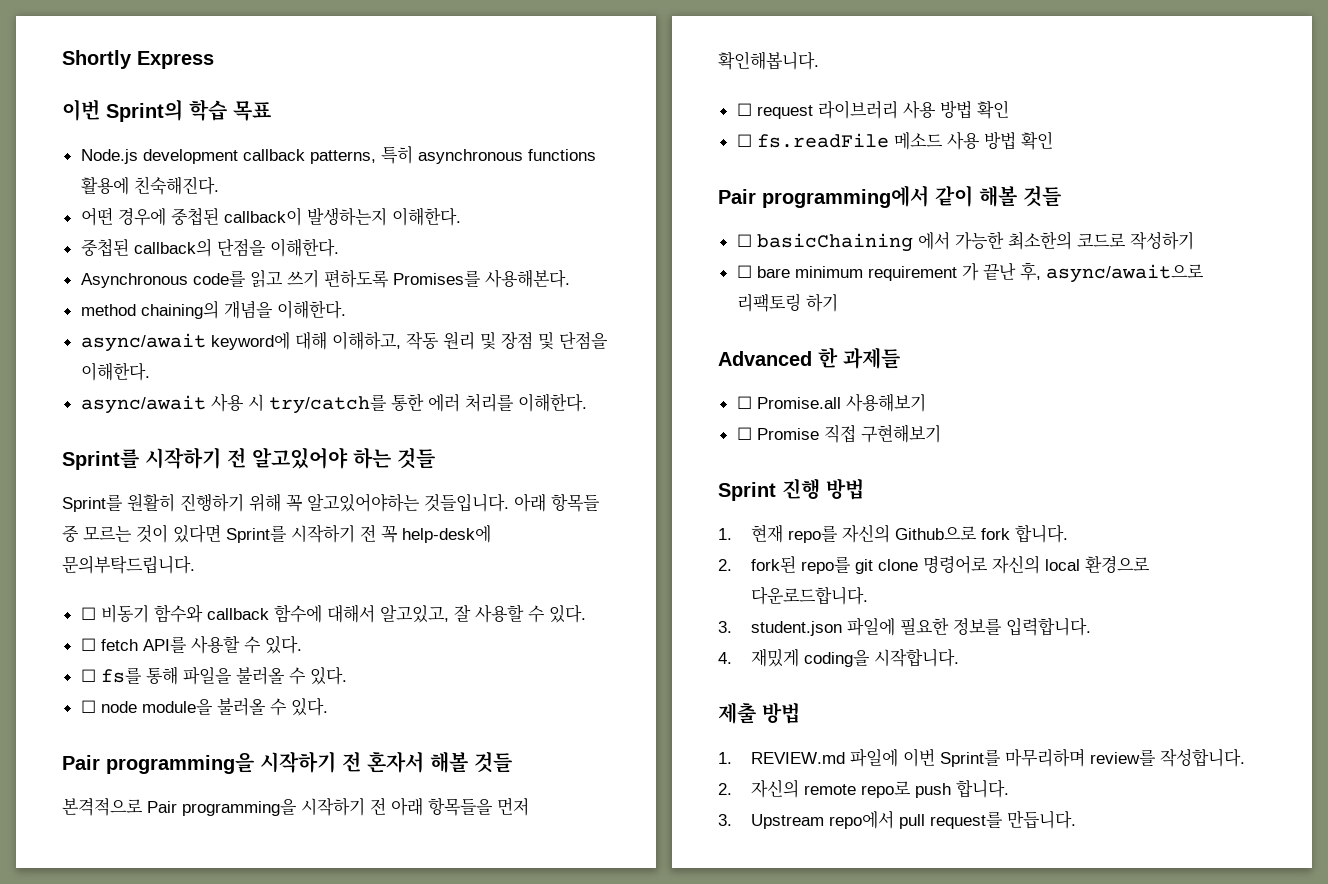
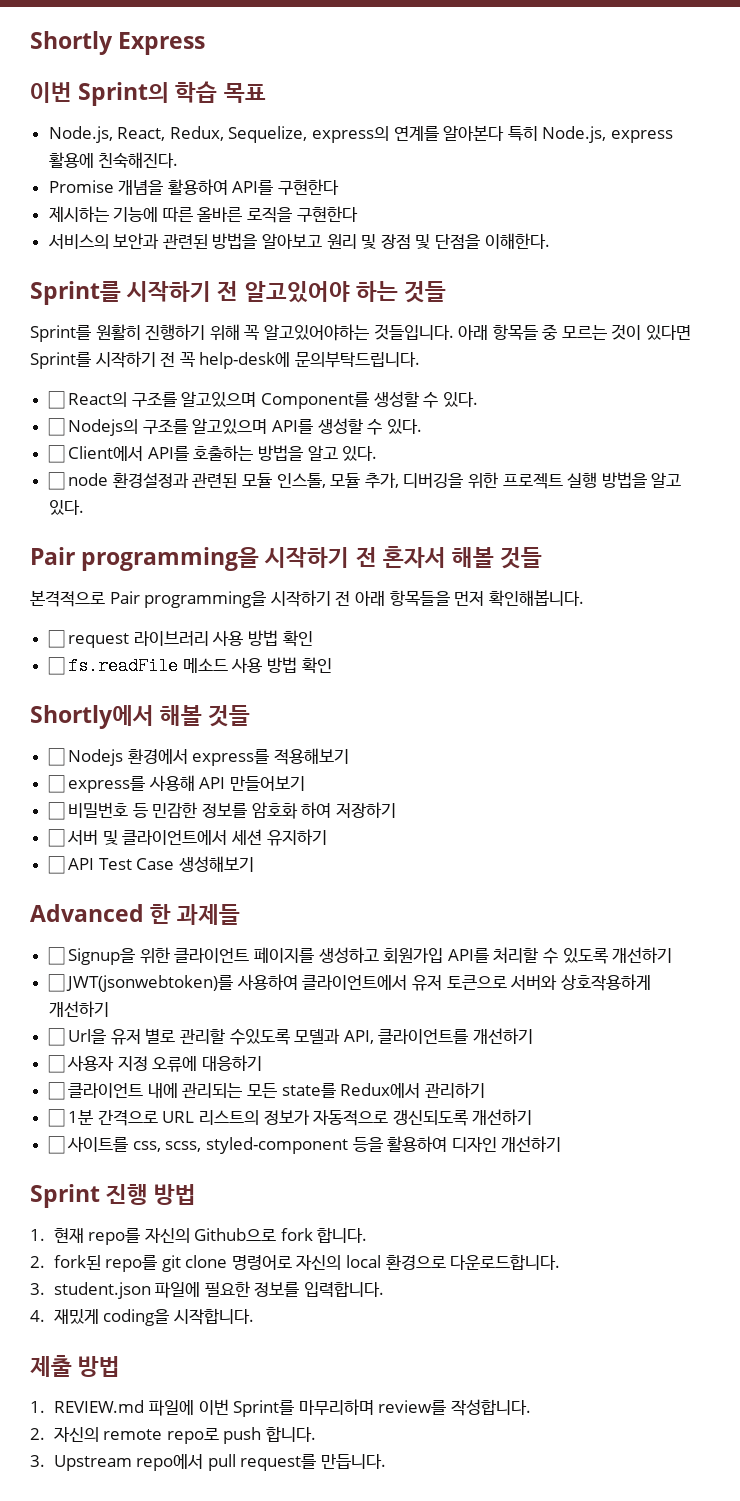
[80,146,596,164] [80,176,219,195] [80,207,461,226] [80,238,339,257] [80,269,570,288] [80,300,346,319] [80,331,439,352] Node.js development callback patterns, 특히 asynchronous functions 활용에 친숙해진다. // 어떤 경우에 중첩된 callback이 발생하는지 이해한다. // 중첩된 callback의 단점을 이해한다. // Asynchronous code를 읽고 쓰기 편하도록 Promises를 사용해본다. // method chaining의 개념을 이해한다. // async/await keyword에 대해 이해하고, 작동 -> [48,125,674,143] [48,152,179,168] [48,179,340,195] [48,206,358,223] [47,233,323,249] Node.js, React, Redux, Sequelize, express의 연계를 알아본다 특히 Node.js, express 활용에 친숙해진다. // Promise 개념을 활용하여 API를 구현한다 // 제시하는 기능에 따른 올바른 로직을 구현한다 // 서비스의 보안과 관련된 방법을 알아보고
[80,393,587,414] // async/await 사용 시 try/catch를 통한 에러 처리를 이해한다. -> (550, 241) none
[100,604,586,623] [80,635,302,654] [80,666,347,685] [80,698,287,716] 비동기 함수와 callback 함수에 대해서 알고있고, 잘 사용할 수 있다. // ☐ fetch API를 사용할 수 있다. // ☐ fs를 통해 파일을 불러올 수 있다. // ☐ node module을 불러올 수 -> [68,391,478,409] [47,418,422,436] [47,445,378,463] [47,472,682,490] React의 구조를 알고있으며 Component를 생성할 수 있다. // ☐ Nodejs의 구조를 알고있으며 API를 생성할 수 있다. // ☐ Client에서 API를 호출하는 방법을 알고 있다. // ☐ node 환경설정과 관련된 모듈 인스톨, 모듈 추가, 디버깅을 위한 프로젝트 실행 방법을 알고
[718,185,973,208] Pair programming에서 같이 -> [30,705,154,729] Shortly에서
[756,231,1194,252] [736,262,1204,283] [736,293,838,312] [718,347,900,369] [736,393,926,412] [736,424,941,443] basicChaining 에서 가능한 최소한의 코드로 작성하기 // ☐ bare minimum requirement 가 끝난 후, async/await으로 리팩토링 하기 // Advanced 한 과제들 // ☐ Promise.all 사용해보기 // ☐ Promise 직접 구현해보기 -> [68,748,350,766] [47,775,306,793] [47,802,396,820] [47,829,327,847] [47,856,255,874] [30,904,241,925] [47,947,673,965] [47,974,651,992] [48,1001,109,1017] [47,1028,534,1046] [47,1055,263,1073] [47,1082,485,1100] [47,1109,533,1127] [47,1136,562,1154] Nodejs 환경에서 express를 적용해보기 // ☐ express를 사용해 API 만들어보기 // ☐ 비밀번호 등 민감한 정보를 암호화 하여 저장하기 // ☐ 서버 및 클라이언트에서 세션 유지하기 // ☐ API Test Case 생성해보기 // Advanced 한 과제들 // ☐ Signup을 위한 클라이언트 페이지를 생성하고 회원가입 API를 처리할 수 있도록 개선하기 // ☐ JWT(jsonwebtoken)를 사용하여 클라이언트에서 유저 토큰으로 서버와 상호작용하게 개선하기 // ☐ Url을 유저 별로 관리할 수있도록 모델과 API, 클라이언트를 개선하기 // ☐ 사용자 지정 오류에 대응하기 // ☐ 클라이언트 내에 관리되는 모든 state를 Redux에서 관리하기 // ☐ 1분 간격으로 URL 리스트의 정보가 자동적으로 갱신되도록 개선하기 // ☐ 사이트를 css, scss, styled-component 등을 활용하여 디자인 개선하기

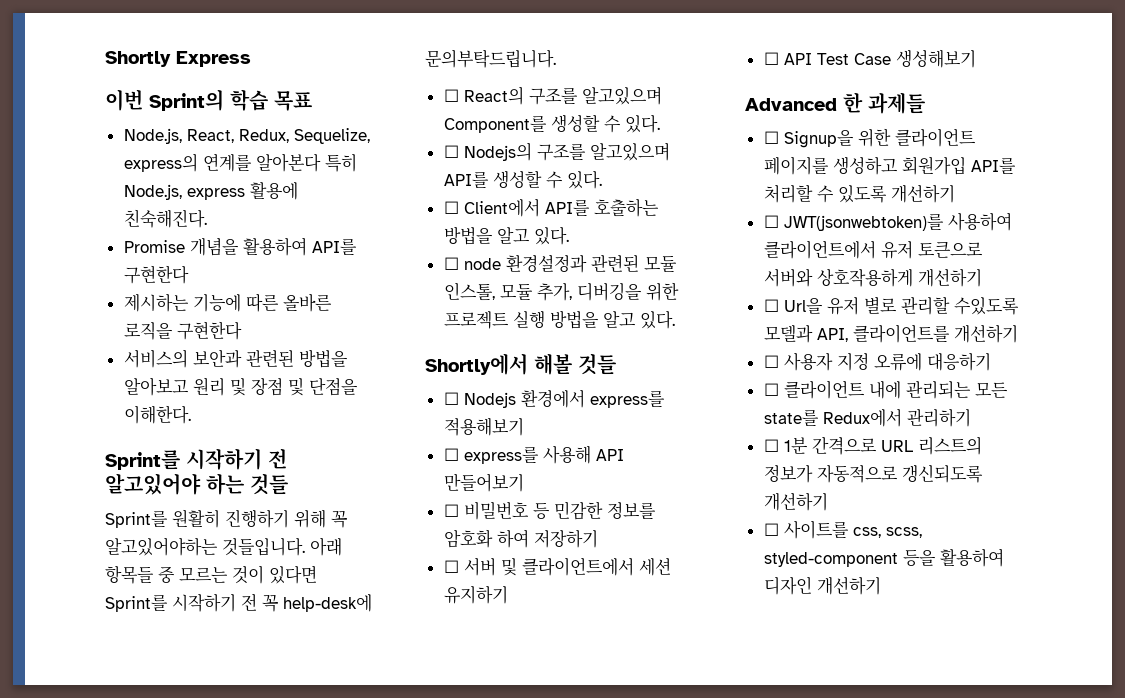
[30,546,543,571] [30,590,584,608] [47,630,313,648] [47,657,332,675] // Pair programming을 시작하기 전 혼자서 해볼 것들 // 본격적으로 Pair programming을 시작하기 전 아래 항목들을 먼저 확인해봅니다. // ☐ request 라이브러리 사용 방법 확인 // ☐ fs.readFile 메소드 사용 방법 확인 -> (675, 320) none
[30,1184,197,1208] [30,1227,368,1245] [30,1254,561,1272] [30,1281,384,1299] [30,1308,254,1326] [30,1355,121,1377] [30,1399,532,1417] [30,1426,316,1444] [30,1454,386,1471] // Sprint 진행 방법 // 1. 현재 repo를 자신의 Github으로 fork 합니다. // 2. fork된 repo를 git clone 명령어로 자신의 local 환경으로 다운로드합니다. // 3. student.json 파일에 필요한 정보를 입력합니다. // 4. 재밌게 coding을 시작합니다. // 제출 방법 // 1. REVIEW.md 파일에 이번 Sprint를 마무리하며 review를 작성합니다. // 2. 자신의 remote repo로 push 합니다. // 3. Upstream repo에서 pull request를 만듭니다. -> (881, 585) none

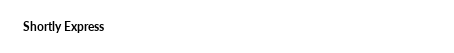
[105,89,312,111] [123,128,370,144] [123,153,357,172] [123,182,298,200] [123,209,207,228] [123,237,357,256] [123,265,189,284] [123,293,332,312] [123,321,242,340] [123,349,348,368] [123,377,358,396] [123,405,191,424] [105,448,287,470] [105,473,288,495] [105,509,348,528] [105,537,342,556] [105,565,317,584] [105,593,372,612] [425,49,556,68] [443,86,662,105] [443,114,660,133] [443,142,670,161] [443,170,602,189] [443,198,659,217] [443,226,569,245] [443,254,677,273] [443,282,679,301] [443,310,675,329] [425,353,616,375] [443,389,665,408] [443,417,524,436] [443,445,624,464] [443,473,524,492] [443,501,656,520] [443,529,598,548] [443,557,671,576] [443,586,508,604] [763,49,976,68] [745,92,925,114] [763,128,976,148] [763,156,1016,175] [763,184,955,203] [763,212,1012,231] [763,240,983,259] [763,268,982,287] [763,296,1019,315] [763,324,1018,343] [763,352,991,371] [763,380,1008,399] [763,408,971,427] [763,436,982,455] [763,465,983,483] [763,492,828,511] [763,520,922,539] [763,548,1004,567] [763,576,881,595] // 이번 Sprint의 학습 목표 // Node.js, React, Redux, Sequelize, express의 연계를 알아본다 특히 Node.js, express 활용에 친숙해진다. // Promise 개념을 활용하여 API를 구현한다 // 제시하는 기능에 따른 올바른 로직을 구현한다 // 서비스의 보안과 관련된 방법을 알아보고 원리 및 장점 및 단점을 이해한다. // Sprint를 시작하기 전 알고있어야 하는 것들 // Sprint를 원활히 진행하기 위해 꼭 알고있어야하는 것들입니다. 아래 항목들 중 모르는 것이 있다면 Sprint를 시작하기 전 꼭 help-desk에 문의부탁드립니다. // ☐ React의 구조를 알고있으며 Component를 생성할 수 있다. // ☐ Nodejs의 구조를 알고있으며 API를 생성할 수 있다. // ☐ Client에서 API를 호출하는 방법을 알고 있다. // ☐ node 환경설정과 관련된 모듈 인스톨, 모듈 추가, 디버깅을 위한 프로젝트 실행 방법을 알고 있다. // Shortly에서 해볼 것들 // ☐ Nodejs 환경에서 express를 적용해보기 // ☐ express를 사용해 API 만들어보기 // ☐ 비밀번호 등 민감한 정보를 암호화 하여 저장하기 // ☐ 서버 및 클라이언트에서 세션 유지하기 // ☐ API Test Case 생성해보기 // Advanced 한 과제들 // ☐ Signup을 위한 클라이언트 페이지를 생성하고 회원가입 API를 처리할 수 있도록 개선하기 // ☐ JWT(jsonwebtoken)를 사용하여 클라이언트에서 유저 토큰으로 서버와 상호작용하게 개선하기 // ☐ Url을 유저 별로 관리할 수있도록 모델과 API, 클라이언트를 개선하기 // ☐ 사용자 지정 오류에 대응하기 // ☐ 클라이언트 내에 관리되는 모든 state를 Redux에서 관리하기 // ☐ 1분 간격으로 URL 리스트의 정보가 자동적으로 갱신되도록 개선하기 // ☐ 사이트를 css, scss, styled-component 등을 활용하여 디자인 개선하기 -> (105, 27) none

